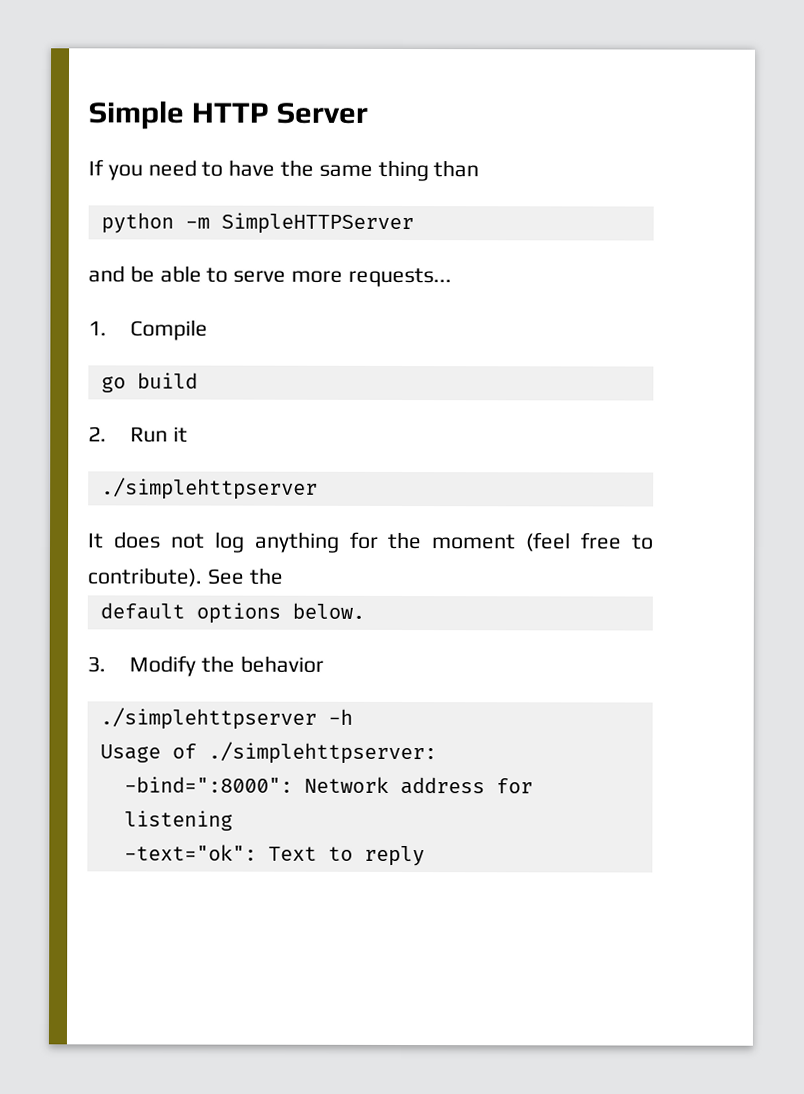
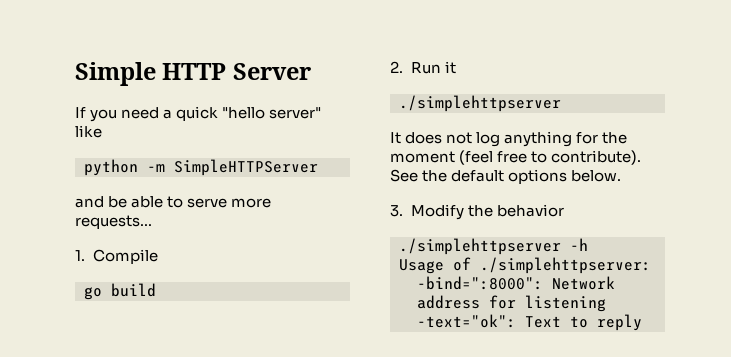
[201,159,480,182] to have the same thing than -> [163,106,322,121] [75,125,102,138] a quick "hello server" like
(283, 576) // -> (448, 176) none

